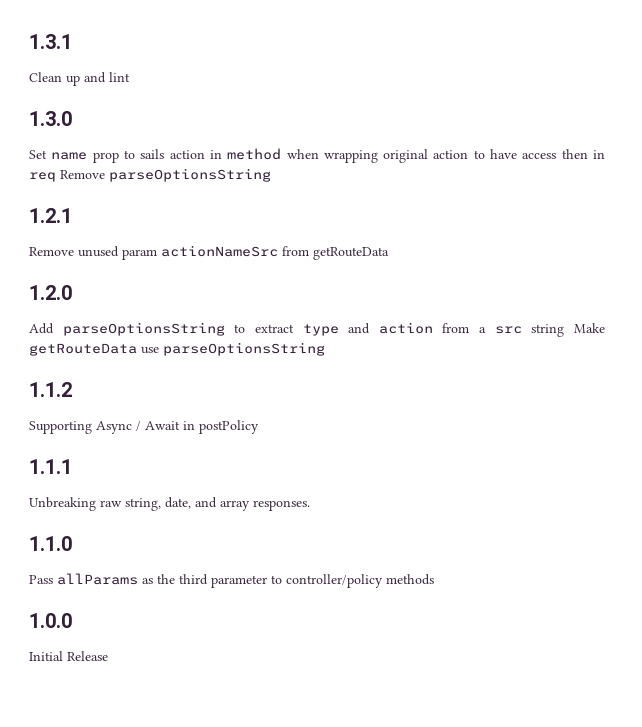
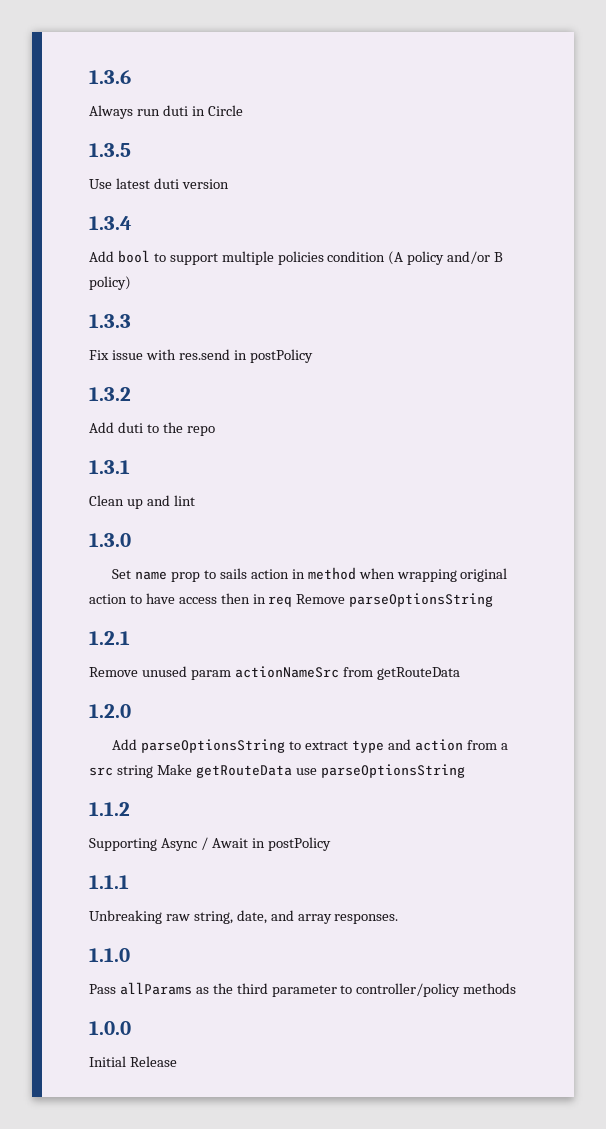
(29, 41) none -> [89,70,131,84] [89,105,243,119] [89,143,131,157] [89,178,229,189] [89,216,132,230] [89,250,504,265] [89,276,131,290] [89,314,131,328] [89,349,313,363] [89,387,131,401] [89,422,215,436] 1.3.6 // Always run duti in Circle // 1.3.5 // Use latest duti version // 1.3.4 // Add bool to support multiple policies condition (A policy and/or B policy) // 1.3.3 // Fix issue with res.send in postPolicy // 1.3.2 // Add duti to the repo //

